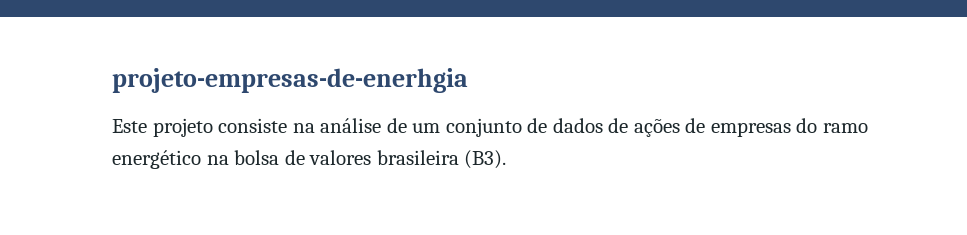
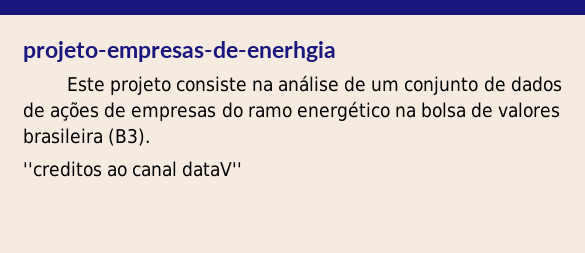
(507, 159) none -> [23,161,243,177] // ''creditos ao canal dataV''

